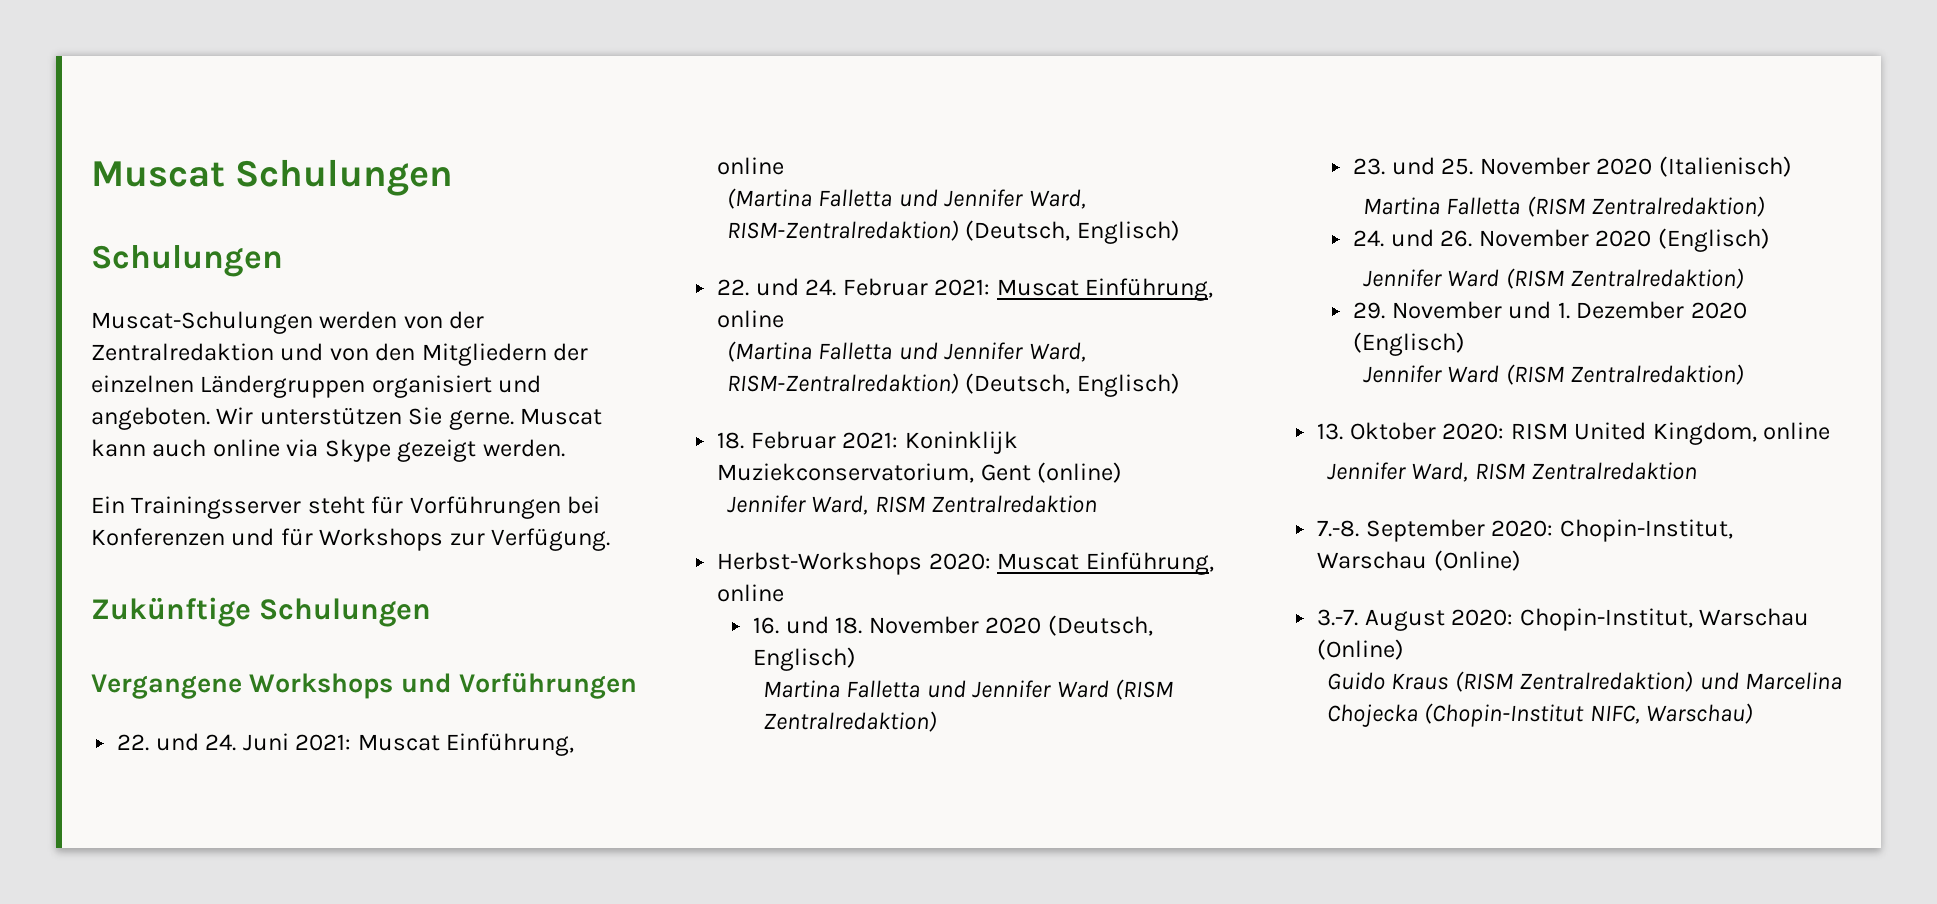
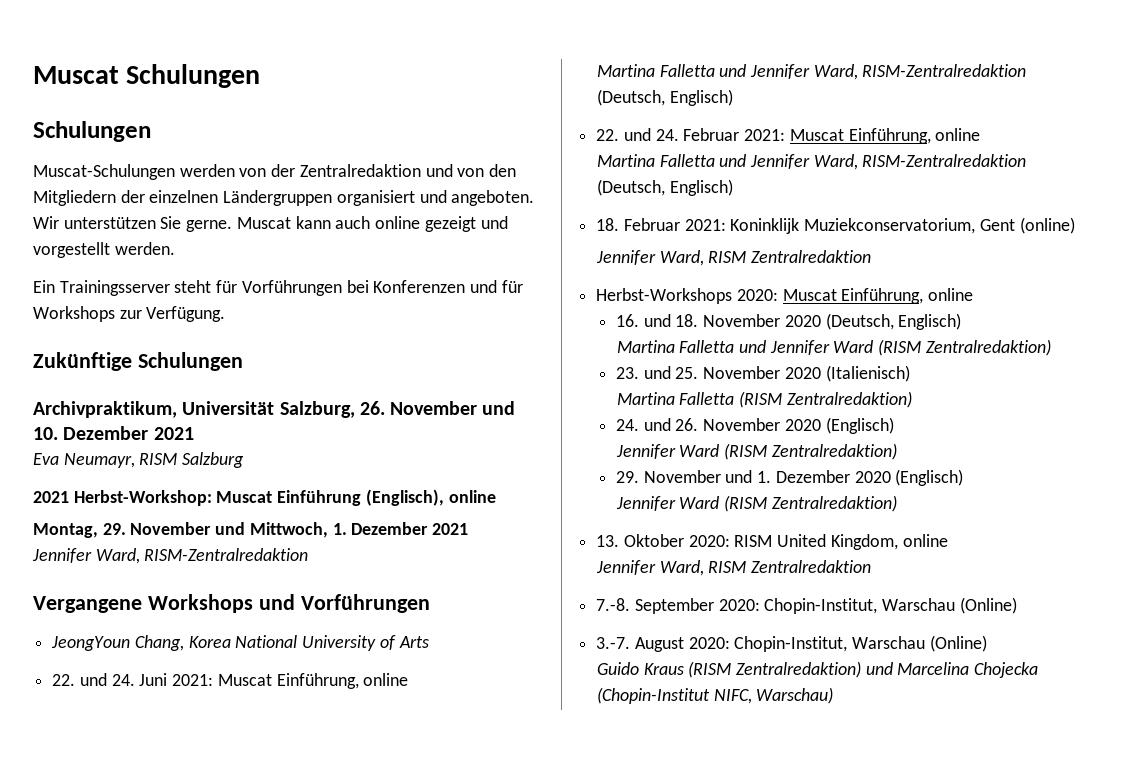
[286,439,477,462] via Skype gezeigt -> [424,216,508,232] [33,242,110,258] gezeigt und vorgestellt
[91,672,637,699] Vergangene Workshops und Vorführungen -> [33,401,516,418] [33,426,194,440] [33,452,245,468] [33,489,496,506] [33,522,469,538] [32,548,309,564] [33,594,430,613] [51,635,429,651] Archivpraktikum, Universität Salzburg, 26. November und 10. Dezember 2021 // Eva Neumayr, RISM Salzburg // 2021 Herbst-Workshop: Muscat Einführung (Englisch), online // Montag, 29. November und Mittwoch, 1. Dezember 2021 // Jennifer Ward, RISM-Zentralredaktion // Vergangene Workshops und Vorführungen // JeongYoun Chang, Korea National University of Arts
[726,188,1086,209] [726,220,959,241] (Martina Falletta und Jennifer Ward, RISM-Zentralredaktion) -> [596,64,1027,80] Martina Falletta und Jennifer Ward, RISM-Zentralredaktion
[726,341,1086,362] [726,373,959,394] (Martina Falletta und Jennifer Ward, RISM-Zentralredaktion) -> [596,154,1027,170] Martina Falletta und Jennifer Ward, RISM-Zentralredaktion

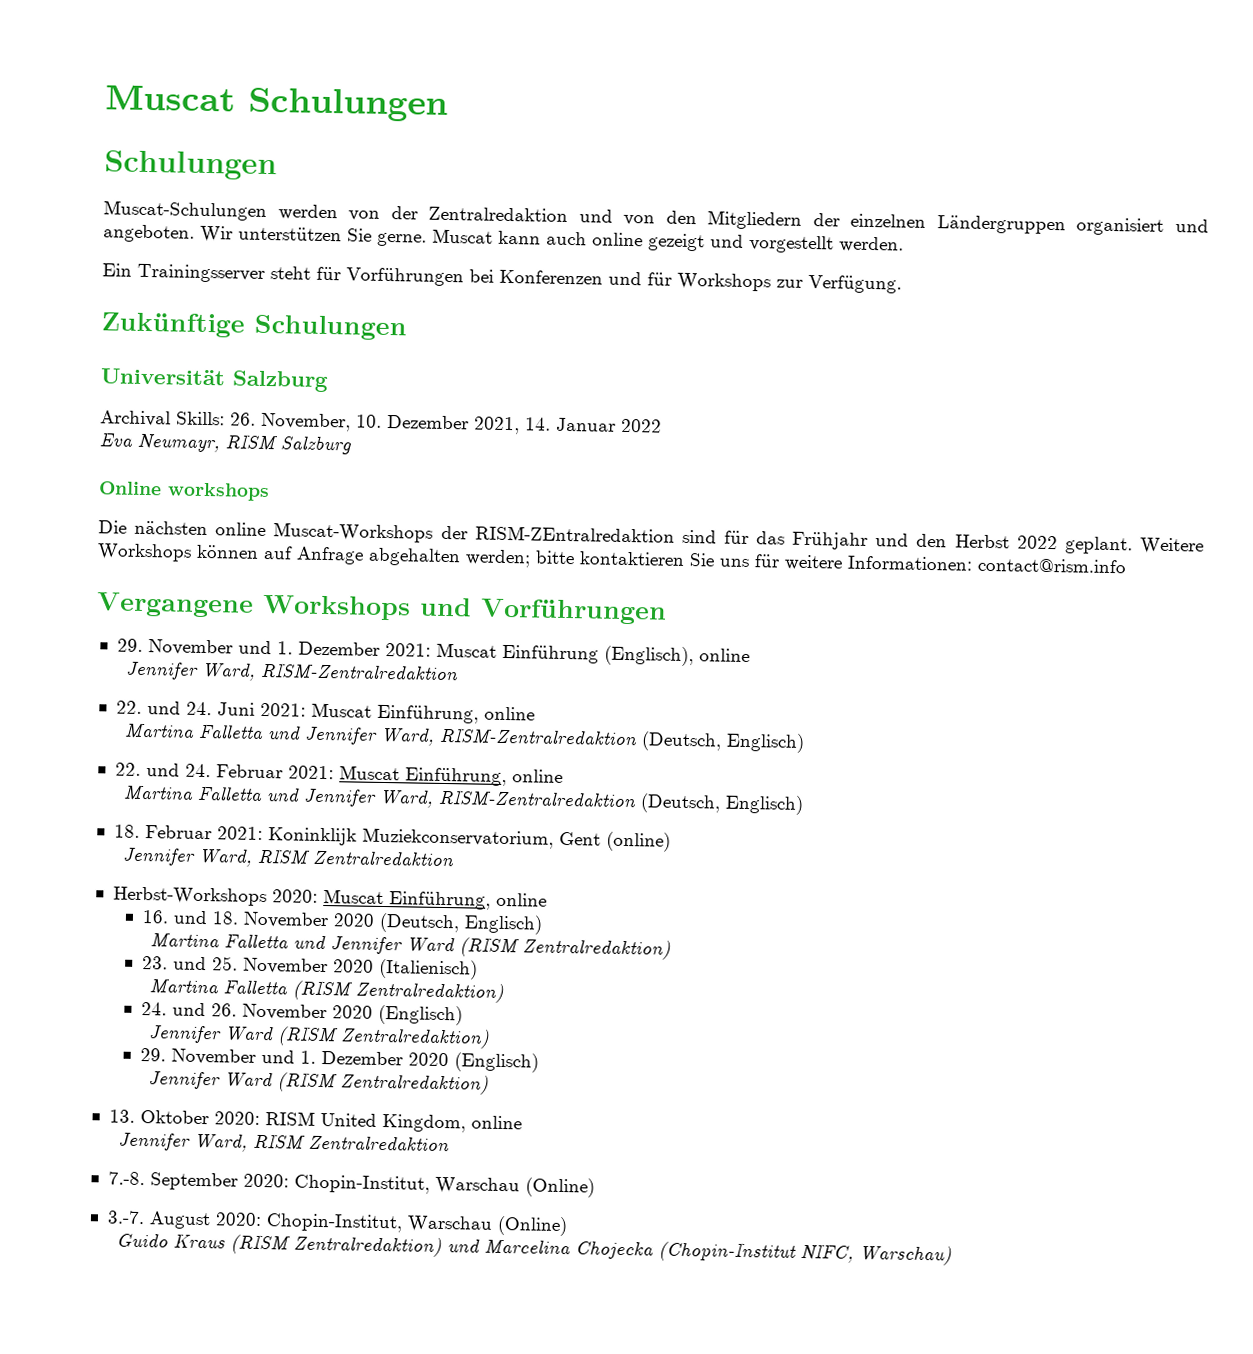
[33,401,516,418] [33,426,194,440] [33,452,245,468] [33,489,496,506] [33,522,469,538] [32,548,309,564] [33,594,430,613] [51,635,429,651] Archivpraktikum, Universität Salzburg, 26. November und 10. Dezember 2021 // Eva Neumayr, RISM Salzburg // 2021 Herbst-Workshop: Muscat Einführung (Englisch), online // Montag, 29. November und Mittwoch, 1. Dezember 2021 // Jennifer Ward, RISM-Zentralredaktion // Vergangene Workshops und Vorführungen // JeongYoun Chang, Korea National University of Arts -> [100,368,329,393] [100,410,662,435] [99,432,352,455] [98,481,270,502] [98,520,1204,555] [97,543,1127,574] [96,592,667,625] [116,638,750,667] [124,661,459,682] Universität Salzburg // Archival Skills: 26. November, 10. Dezember 2021, 14. Januar 2022 // Eva Neumayr, RISM Salzburg // Online workshops // Die nächsten online Muscat-Workshops der RISM-ZEntralredaktion sind für das Frühjahr und den Herbst 2022 geplant. Weitere Workshops können auf Anfrage abgehalten werden; bitte kontaktieren Sie uns für weitere Informationen: contact@rism.info // Vergangene Workshops und Vorführungen // 29. November und 1. Dezember 2021: Muscat Einführung (Englisch), online // Jennifer Ward, RISM-Zentralredaktion

